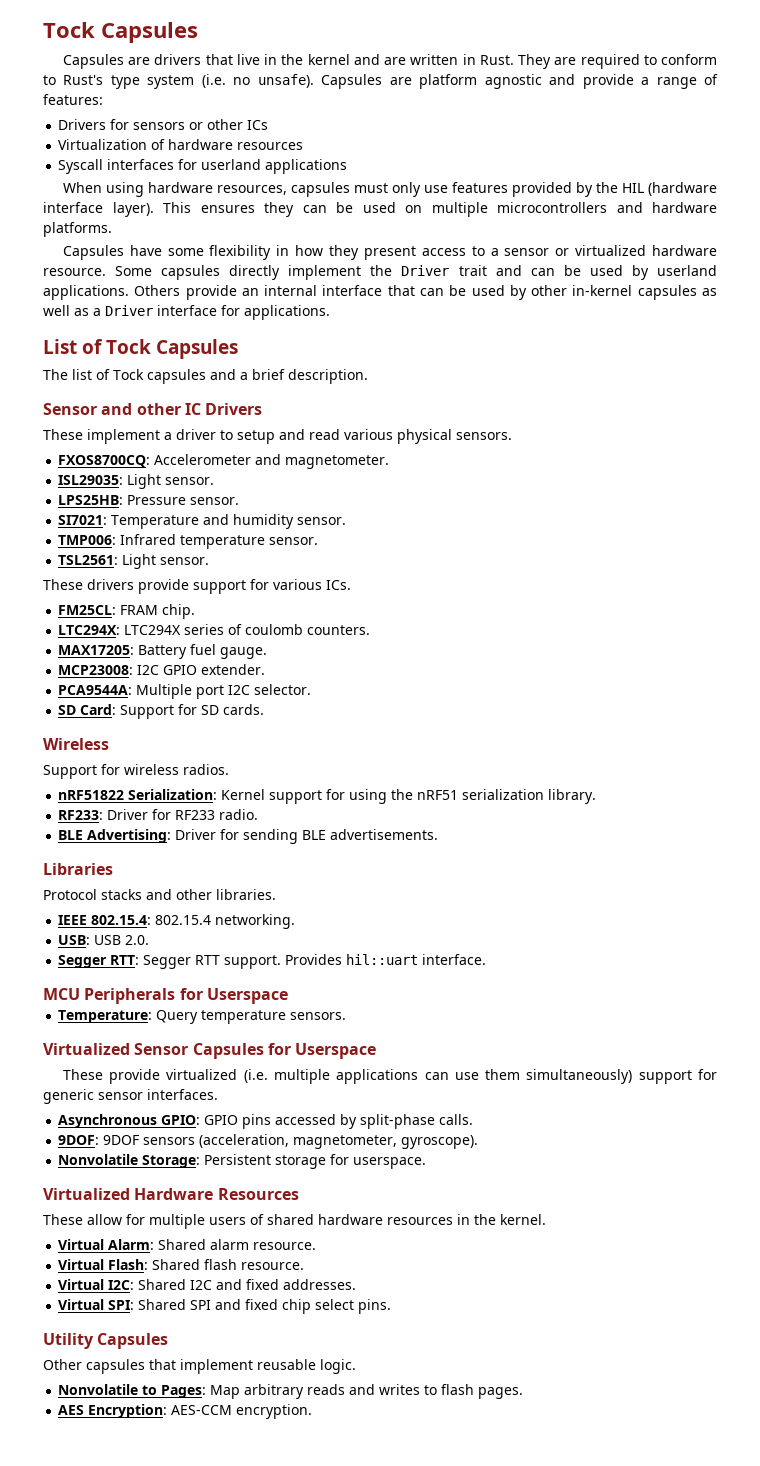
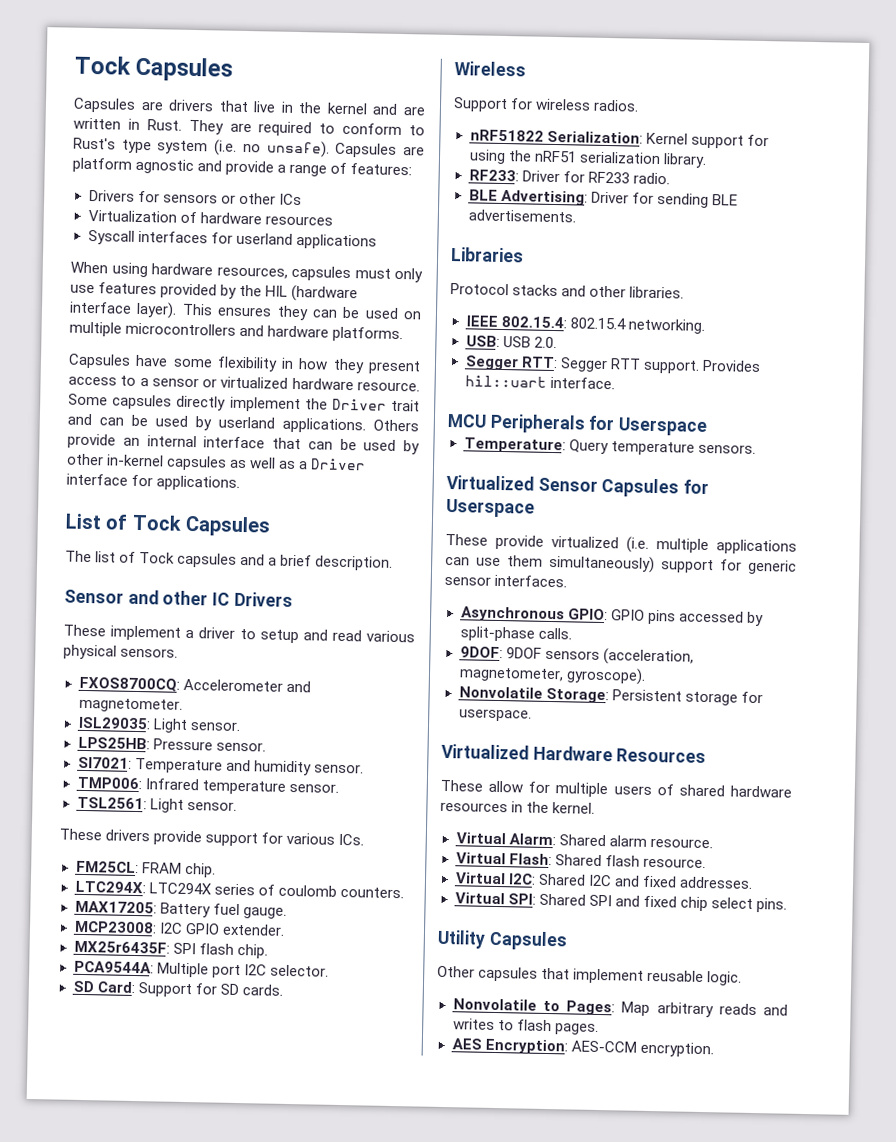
(266, 669) none -> [73,940,268,959] // MX25r6435F: SPI flash chip.

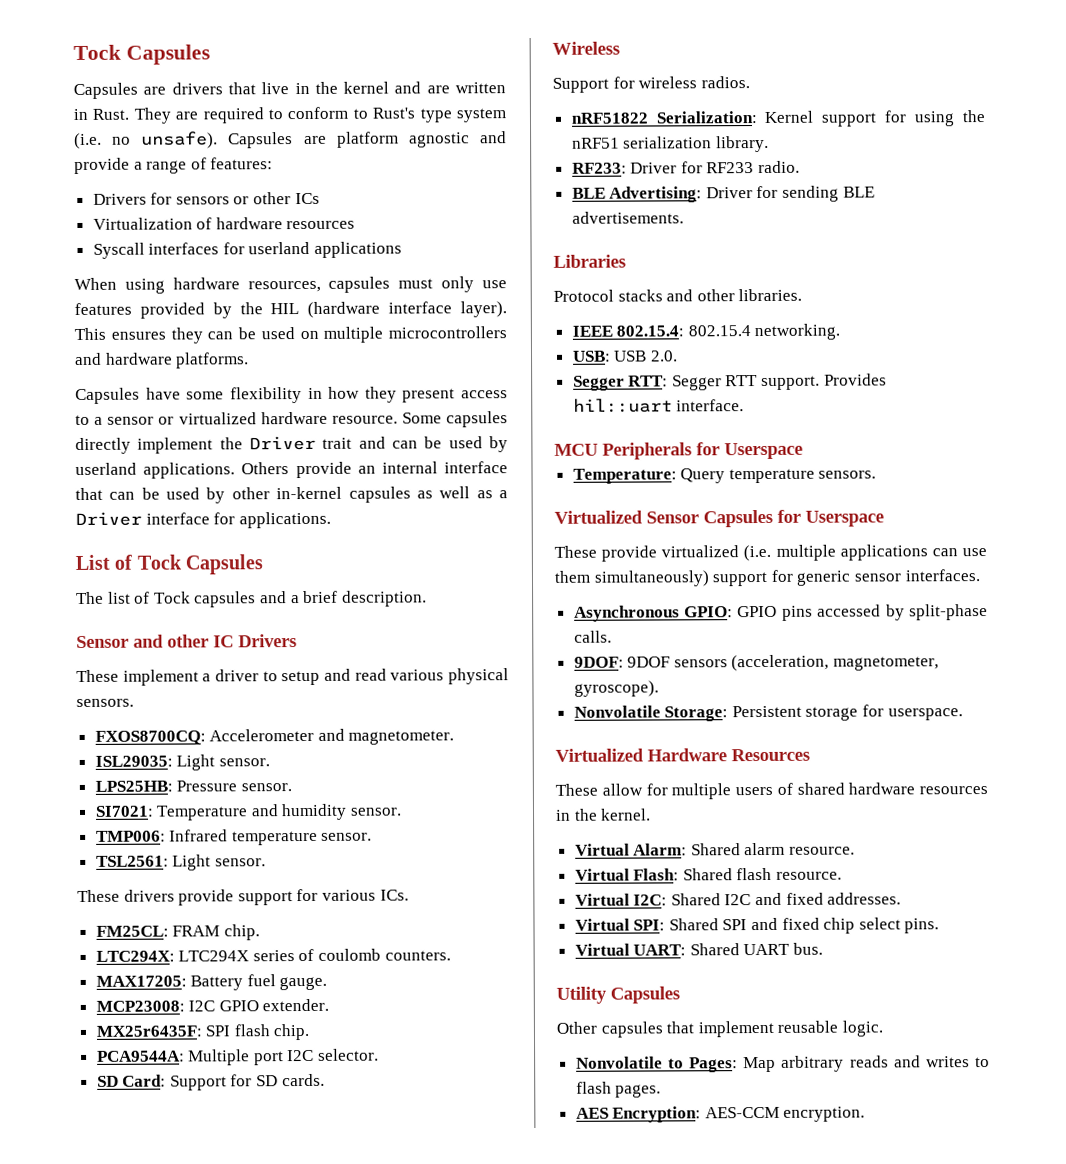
(787, 905) none -> [574,942,824,956] // Virtual UART: Shared UART bus.

